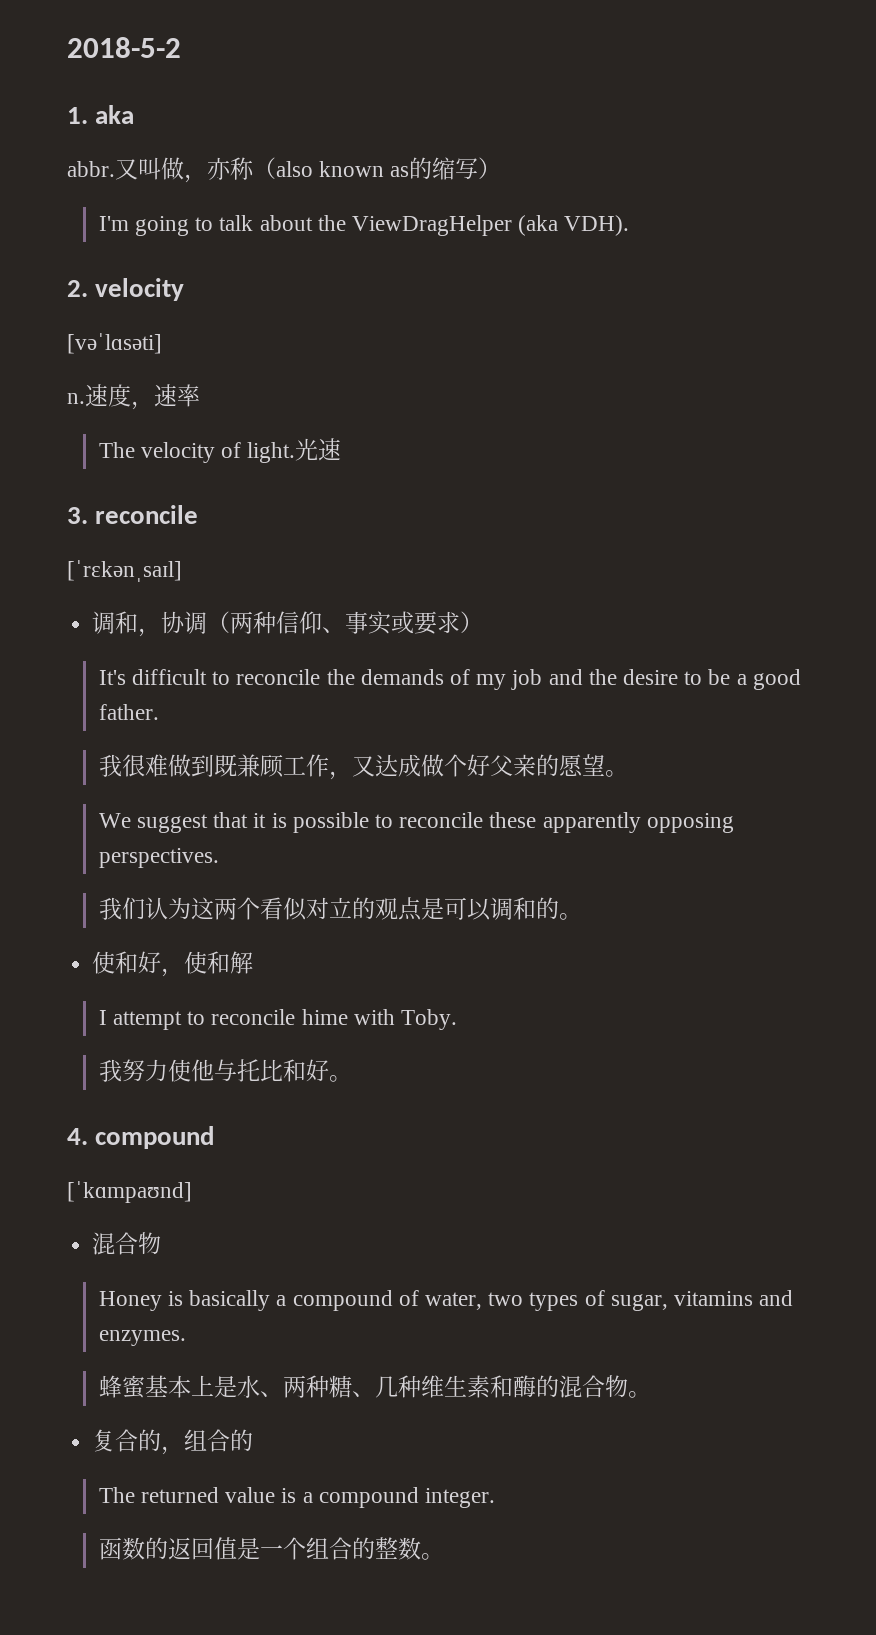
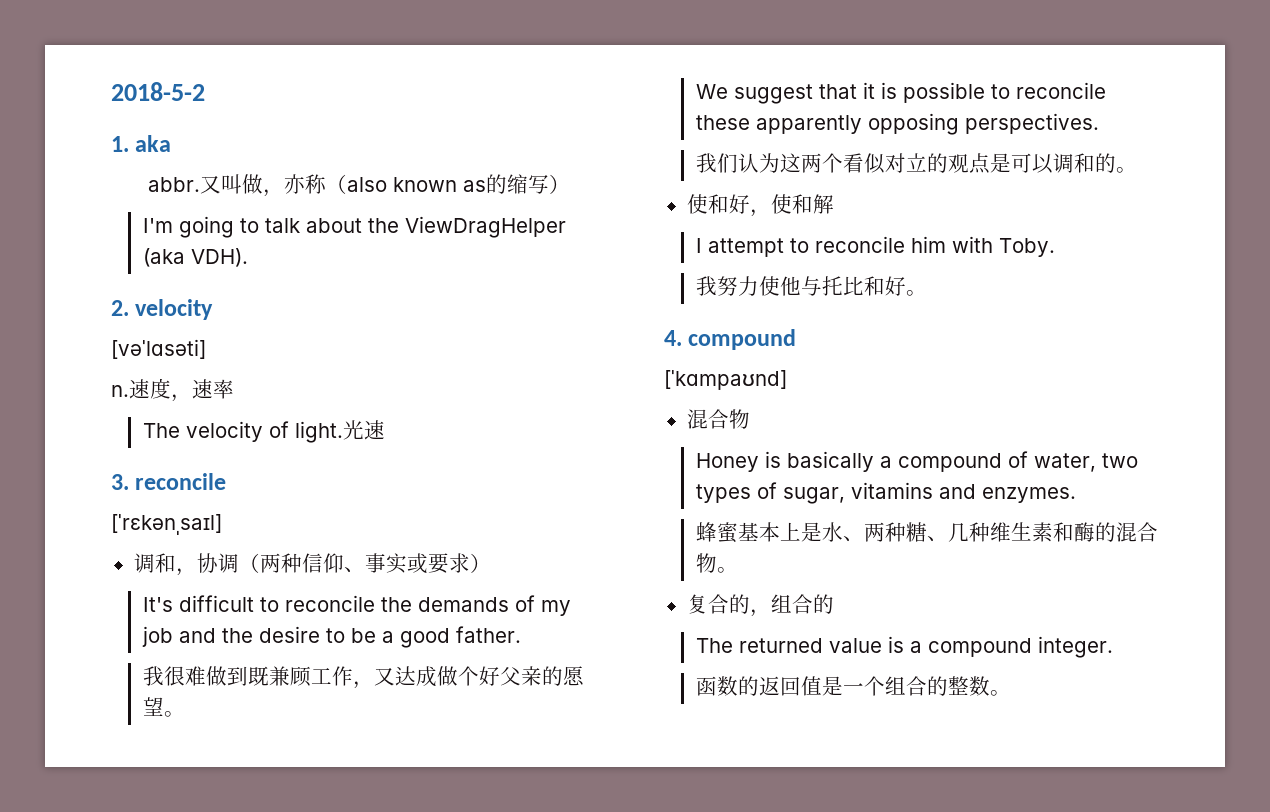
[301,1009,348,1025] hime -> [910,236,946,253] him

